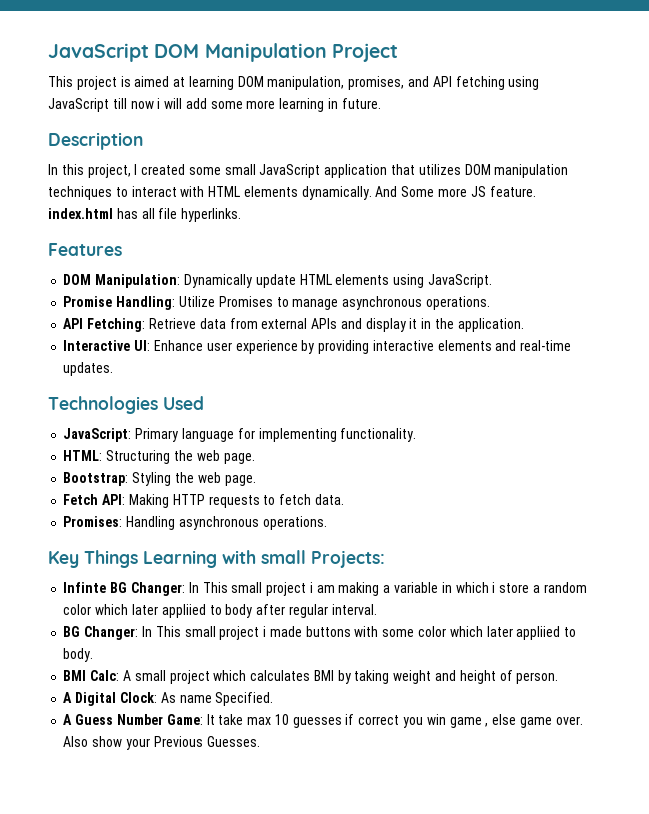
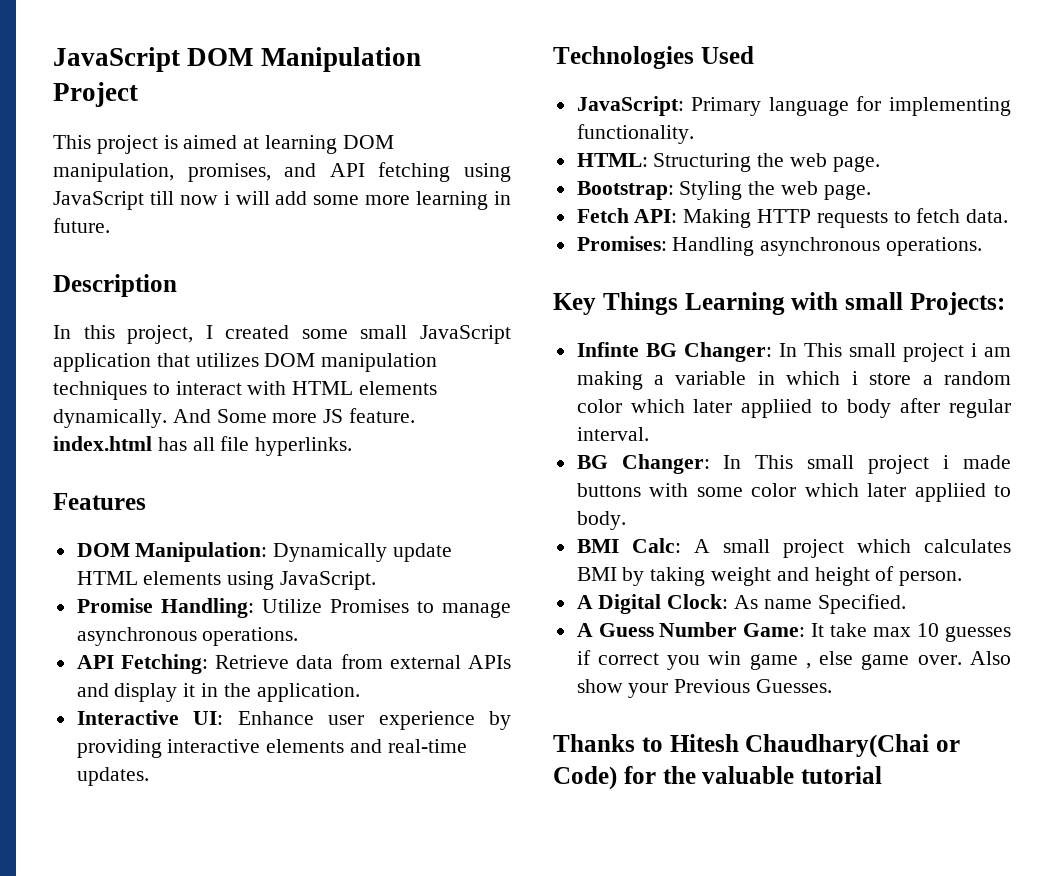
(260, 741) none -> [553,734,960,758] [553,766,882,790] // Thanks to Hitesh Chaudhary(Chai or Code) for the valuable tutorial

